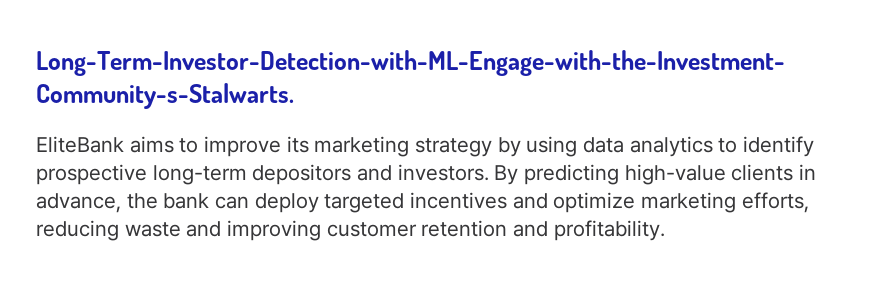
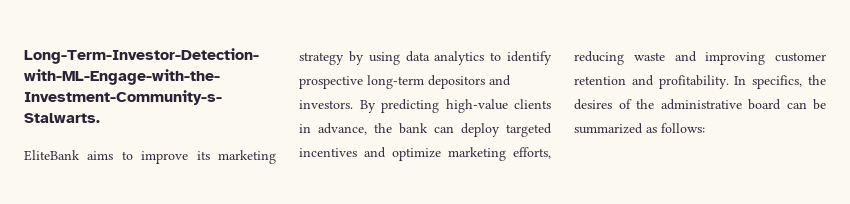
(665, 230) none -> [734,75,826,89] [574,99,826,110] [574,123,705,134] In specifics, the desires of the administrative board can be summarized as follows:

